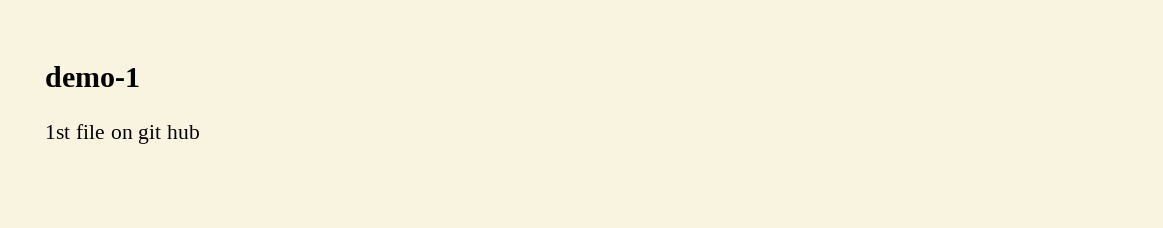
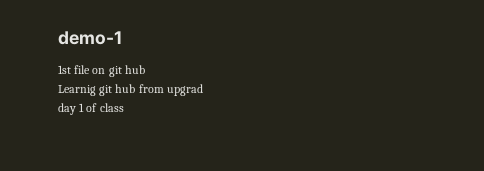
(201, 132) none -> [58,84,203,96] [58,103,124,115] // Learnig git hub from upgrad // day 1 of class

